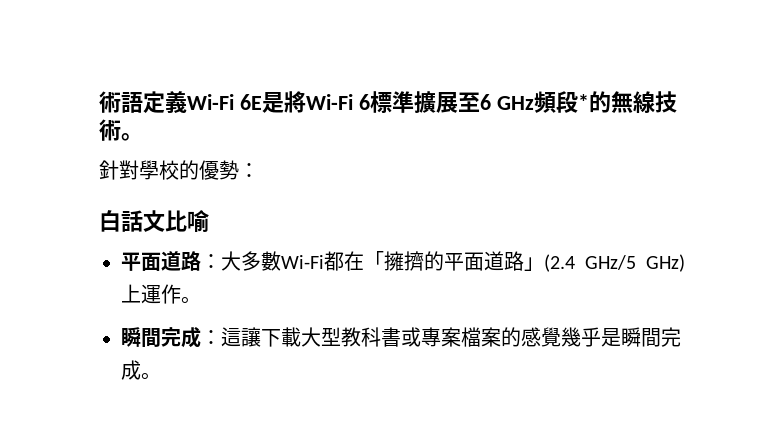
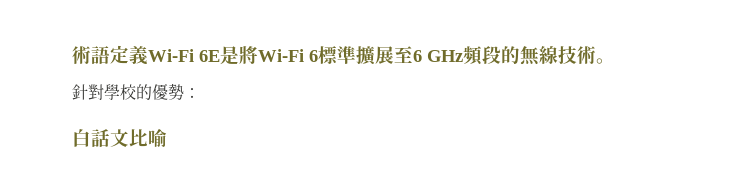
[577,94,589,110] * -> (501, 55) none
[121,251,685,272] [121,284,201,304] [121,326,681,348] [121,360,161,380] // 平面道路：大多數Wi-Fi都在「擁擠的平面道路」(2.4 GHz/5 GHz)上運作。 // 瞬間完成：這讓下載大型教科書或專案檔案的感覺幾乎是瞬間完成。 -> (167, 137) none

